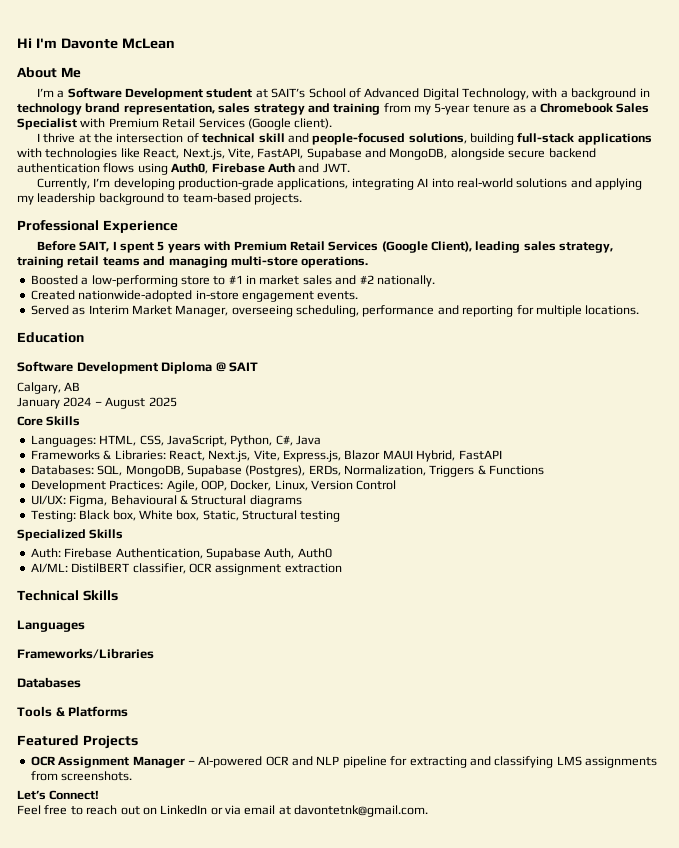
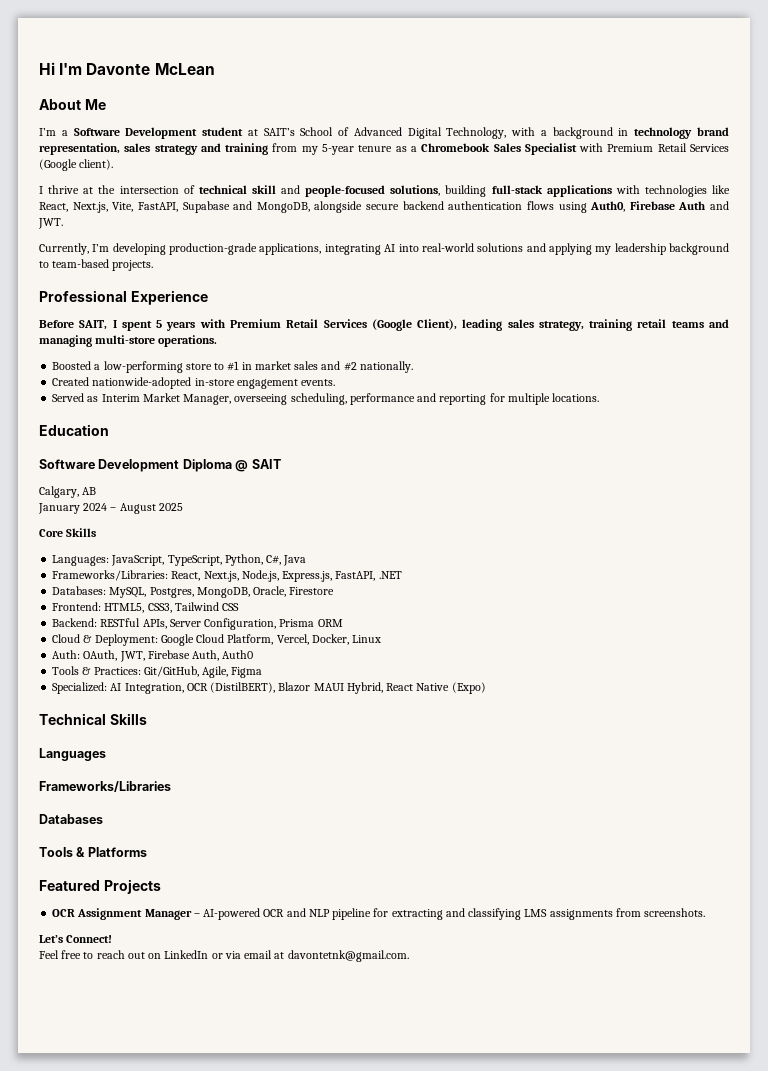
[99,435,227,447] HTML, CSS, JavaScript, -> [111,555,222,566] JavaScript, TypeScript,
[30,450,502,462] [30,465,545,477] [30,480,397,492] [30,495,302,507] [30,510,341,522] [17,529,124,541] [30,548,332,560] [30,563,342,575] Frameworks & Libraries: React, Next.js, Vite, Express.js, Blazor MAUI Hybrid, FastAPI // Databases: SQL, MongoDB, Supabase (Postgres), ERDs, Normalization, Triggers & Functions // Development Practices: Agile, OOP, Docker, Linux, Version Control // UI/UX: Figma, Behavioural & Structural diagrams // Testing: Black box, White box, Static, Structural testing // Specialized Skills // Auth: Firebase Authentication, Supabase Auth, Auth0 // AI/ML: DistilBERT classifier, OCR assignment extraction -> [52,570,402,582] [52,586,335,598] [52,602,240,613] [52,618,343,630] [52,634,382,646] [52,650,254,662] [52,666,263,678] [52,682,486,694] Frameworks/Libraries: React, Next.js, Node.js, Express.js, FastAPI, .NET // Databases: MySQL, Postgres, MongoDB, Oracle, Firestore // Frontend: HTML5, CSS3, Tailwind CSS // Backend: RESTful APIs, Server Configuration, Prisma ORM // Cloud & Deployment: Google Cloud Platform, Vercel, Docker, Linux // Auth: OAuth, JWT, Firebase Auth, Auth0 // Tools & Practices: Git/GitHub, Agile, Figma // Specialized: AI Integration, OCR (DistilBERT), Blazor MAUI Hybrid, React Native (Expo)

